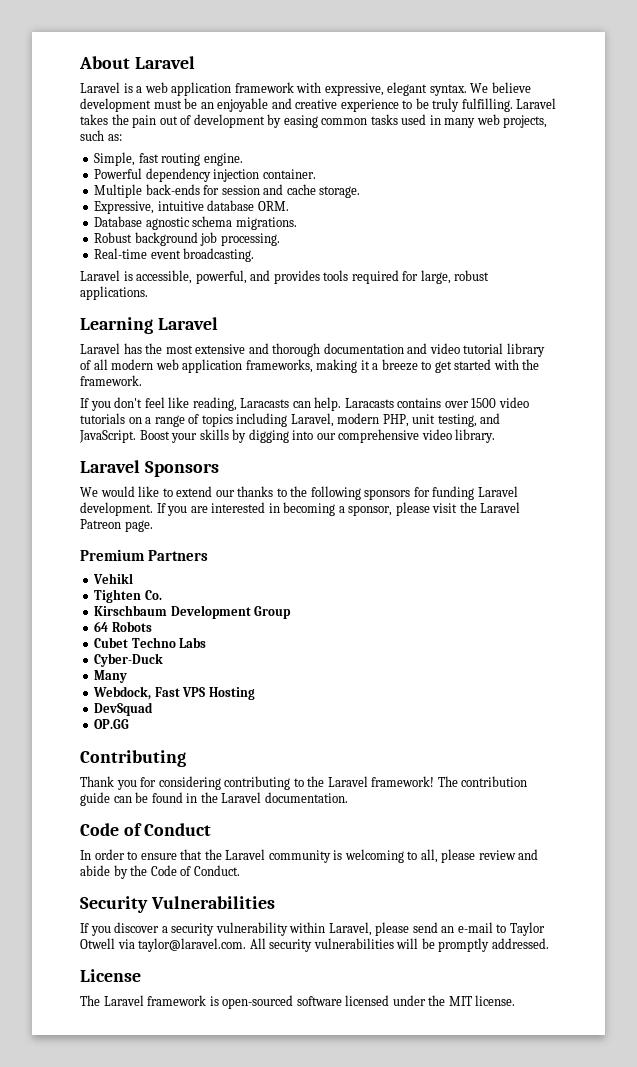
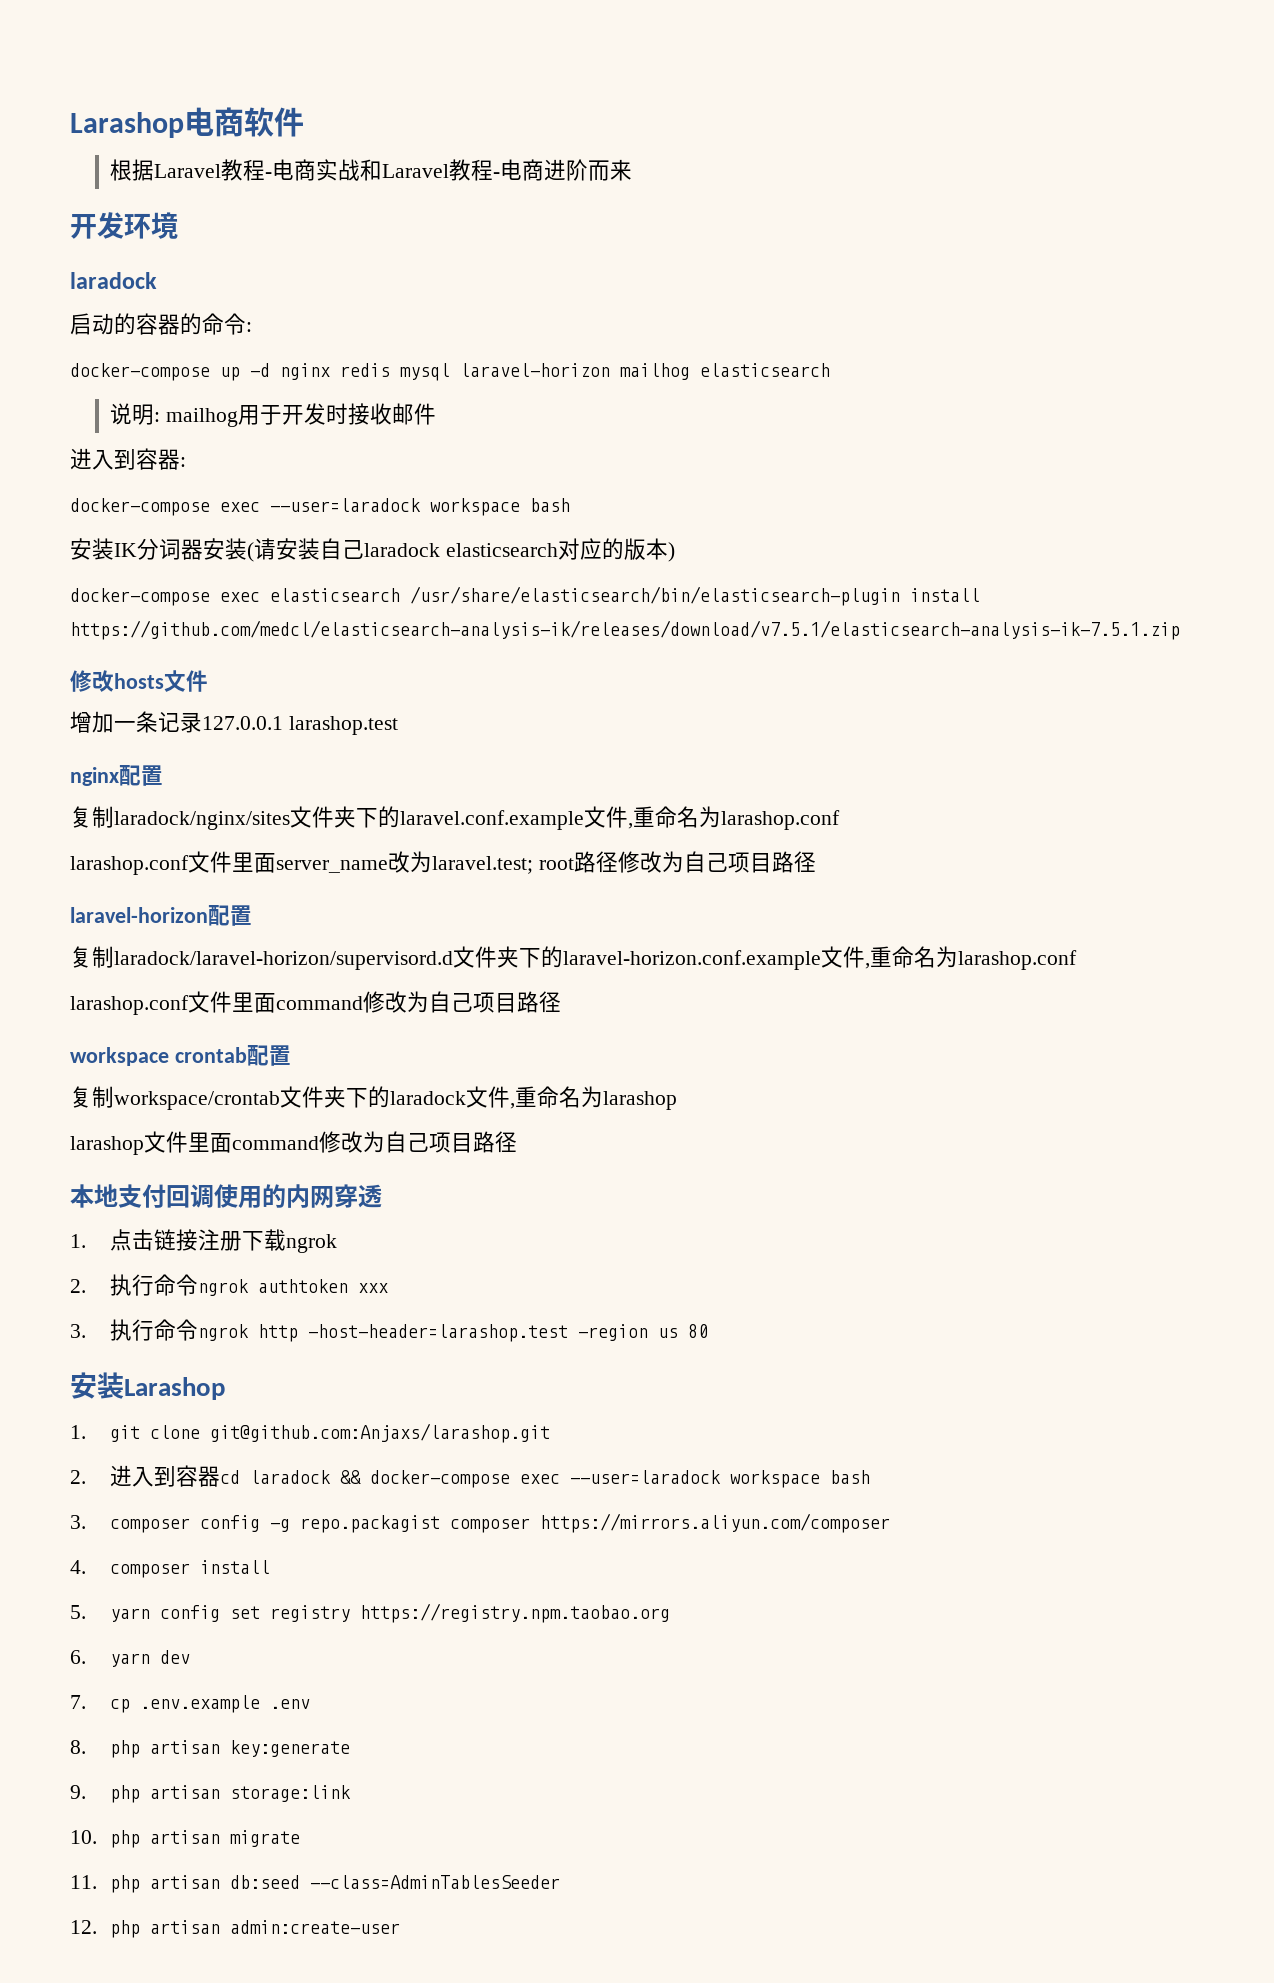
[79,56,195,69] [80,82,531,96] [80,98,557,112] [80,114,548,128] [80,130,122,141] [94,152,243,166] [94,168,316,182] [94,184,361,198] [94,200,289,214] [94,216,297,230] [94,232,280,246] [94,248,255,262] [80,270,490,284] [80,286,148,300] [80,317,218,334] [80,343,545,357] [80,359,540,373] [80,375,142,386] [80,397,529,411] [80,413,501,427] [79,429,496,443] [80,460,219,477] [80,486,518,500] [80,502,521,516] [80,519,153,532] [80,549,209,561] [93,573,134,584] [94,589,162,603] [94,605,292,619] [94,621,152,632] [94,637,207,648] [94,653,164,667] [94,670,128,683] [93,686,255,700] [94,702,154,716] [94,719,130,729] [80,750,186,767] [80,776,528,790] [80,792,348,806] [80,823,212,836] [80,849,539,863] [80,865,240,879] [80,896,275,913] [80,922,545,936] [80,938,549,952] [80,969,141,982] [80,995,516,1009] About Laravel // Laravel is a web application framework with expressive, elegant syntax. We believe development must be an enjoyable and creative experience to be truly fulfilling. Laravel takes the pain out of development by easing common tasks used in many web projects, such as: // Simple, fast routing engine. // Powerful dependency injection container. // Multiple back-ends for session and cache storage. // Expressive, intuitive database ORM. // Database agnostic schema migrations. // Robust background job processing. // Real-time event broadcasting. // Laravel is accessible, powerful, and provides tools required for large, robust applications. // Learning Laravel // Laravel has the most extensive and thorough documentation and video tutorial library of all modern web application frameworks, making it a breeze to get started with the framework. // If you don't feel like reading, Laracasts can help. Laracasts contains over 1500 video tutorials on a range of topics including Laravel, modern PHP, unit testing, and JavaScript. Boost your skills by digging into our comprehensive video library. // Laravel Sponsors // We would like to extend our thanks to the following sponsors for funding Laravel development. If you are interested in becoming a sponsor, please visit the Laravel Patreon page. // Premium Partners // Vehikl // Tighten Co. // Kirschbaum Development Group // 64 Robots // Cubet Techno Labs // Cyber-Duck // Many // Webdock, Fast VPS Hosting // DevSquad // OP.GG // Contributing // Thank you for considering contributing to the Laravel framework! The contribution guide can be found in the Laravel documentation. // Code of Conduct // In order to ensure that the Laravel community is welcoming to all, please review and abide by the Code of Conduct. // Security Vulnerabilities // If you discover a security vulnerability within Laravel, please send an e-mail to Taylor Otwell via taylor@laravel.com. All security vulnerabilities will be promptly addressed. // License // The Laravel framework is open-sourced software licensed under the MIT license. -> [70,107,304,138] [110,159,633,181] [70,212,178,239] [70,272,157,289] [70,313,252,335] [70,363,830,381] [110,403,437,427] [70,448,186,470] [70,498,570,516] [70,538,675,562] [70,586,980,606] [70,620,1180,640] [70,670,208,692] [70,711,398,735] [70,765,163,786] [70,806,840,830] [70,851,816,875] [70,905,252,926] [70,946,1077,970] [70,991,561,1015] [70,1045,291,1066] [70,1086,677,1110] [70,1131,517,1155] [70,1184,382,1208] [70,1229,338,1253] [70,1274,389,1296] [70,1319,709,1342] [70,1372,225,1400] [70,1423,551,1443] [70,1465,871,1488] [70,1513,891,1533] [70,1560,271,1578] [70,1603,671,1623] [70,1650,191,1667] [70,1695,311,1713] [70,1740,351,1758] [70,1785,352,1803] [70,1830,301,1848] [70,1875,561,1893] [70,1920,401,1938] Larashop电商软件 // 根据Laravel教程-电商实战和Laravel教程-电商进阶而来 // 开发环境 // laradock // 启动的容器的命令: // docker-compose up -d nginx redis mysql laravel-horizon mailhog elasticsearch // 说明: mailhog用于开发时接收邮件 // 进入到容器: // docker-compose exec --user=laradock workspace bash // 安装IK分词器安装(请安装自己laradock elasticsearch对应的版本) // docker-compose exec elasticsearch /usr/share/elasticsearch/bin/elasticsearch-plugin install https://github.com/medcl/elasticsearch-analysis-ik/releases/download/v7.5.1/elasticsearch-analysis-ik-7.5.1.zip // 修改hosts文件 // 增加一条记录127.0.0.1 larashop.test // nginx配置 // 复制laradock/nginx/sites文件夹下的laravel.conf.example文件,重命名为larashop.conf // larashop.conf文件里面server_name改为laravel.test; root路径修改为自己项目路径 // laravel-horizon配置 // 复制laradock/laravel-horizon/supervisord.d文件夹下的laravel-horizon.conf.example文件,重命名为larashop.conf // larashop.conf文件里面command修改为自己项目路径 // workspace crontab配置 // 复制workspace/crontab文件夹下的laradock文件,重命名为larashop // larashop文件里面command修改为自己项目路径 // 本地支付回调使用的内网穿透 // 1.点击链接注册下载ngrok // 2.执行命令ngrok authtoken xxx // 3.执行命令ngrok http -host-header=larashop.test -region us 80 // 安装Larashop // 1. git clone git@github.com:Anjaxs/larashop.git // 2.进入到容器cd laradock && docker-compose exec --user=laradock workspace bash // 3. composer config -g repo.packagist composer https://mirrors.aliyun.com/composer // 4. composer install // 5. yarn config set registry https://registry.npm.taobao.org // 6. yarn dev // 7. cp .env.example .env // 8. php artisan key:generate // 9. php artisan storage:link // 10. php artisan migrate // 11. php artisan db:seed --class=AdminTablesSeeder // 12. php artisan admin:create-user

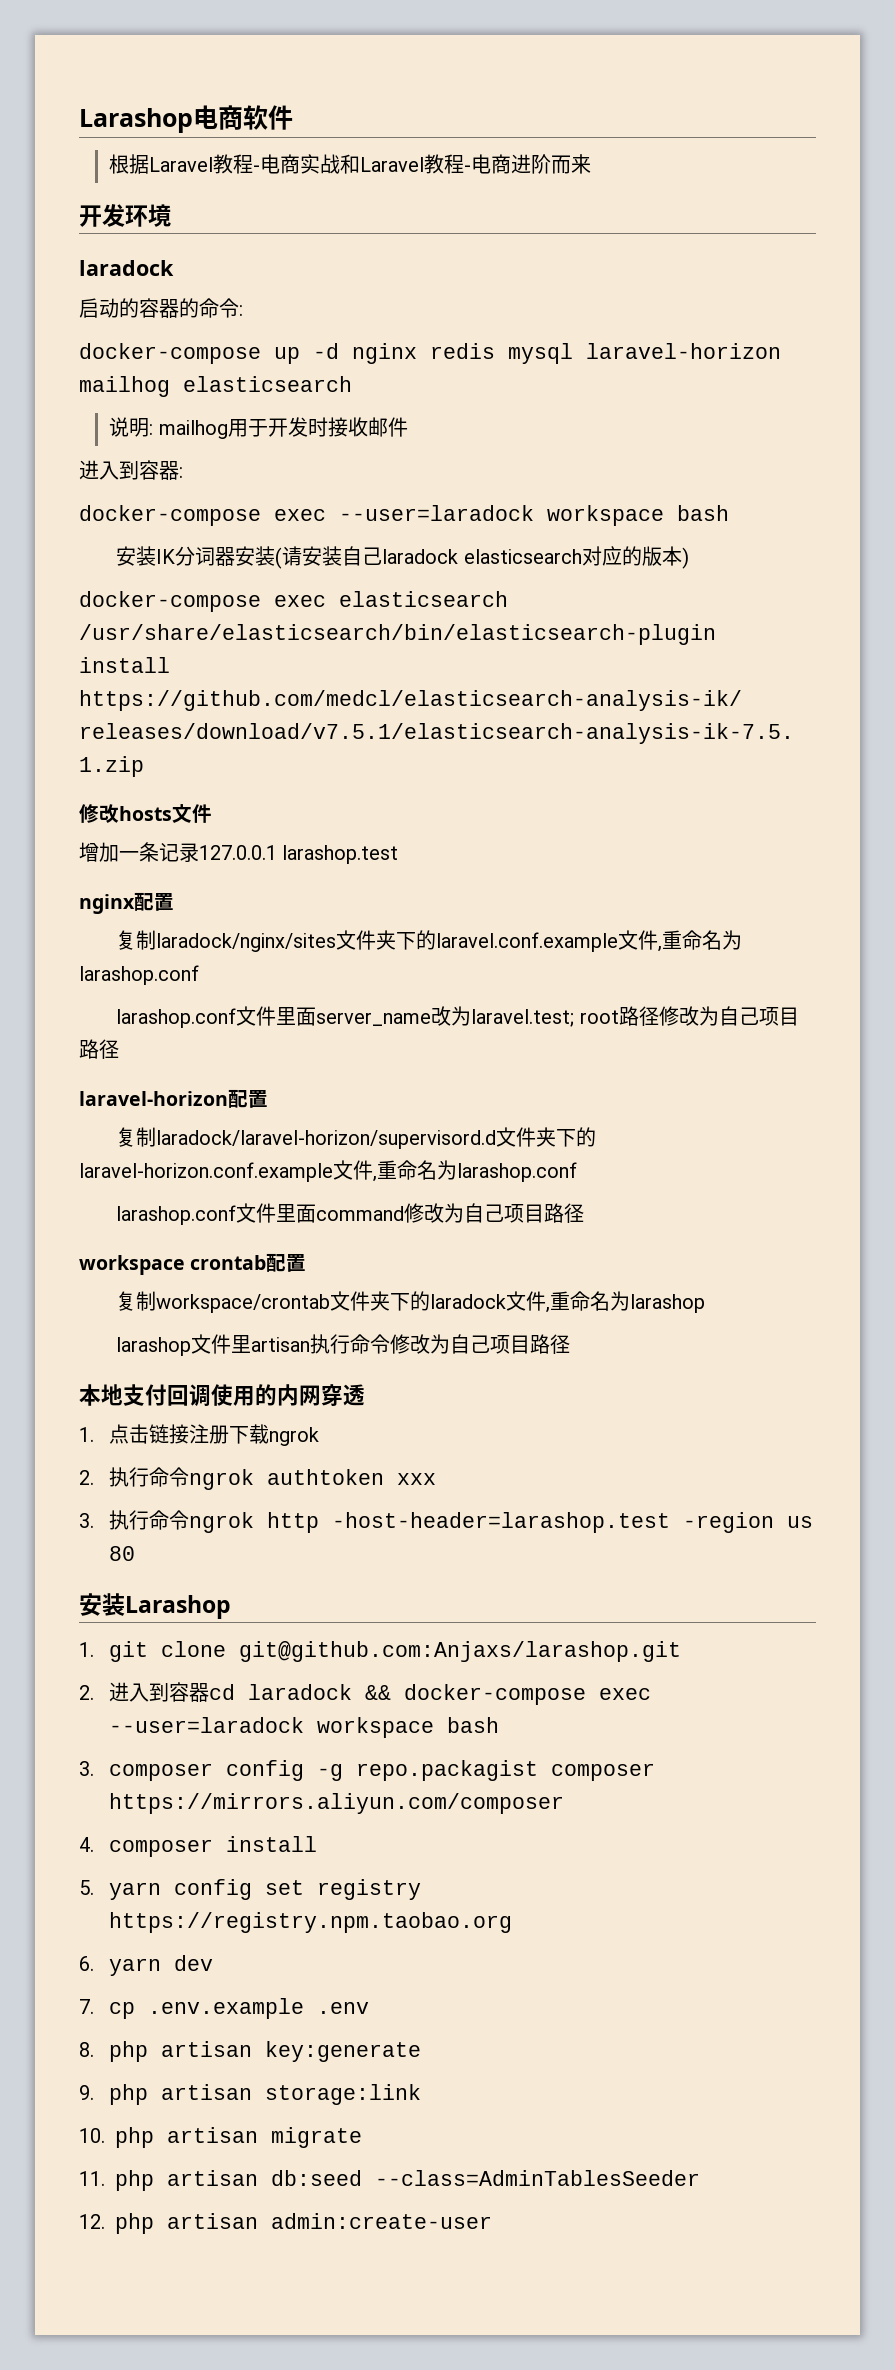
[210,1133,319,1153] 面command -> [251,1334,391,1354] artisan执行命令

